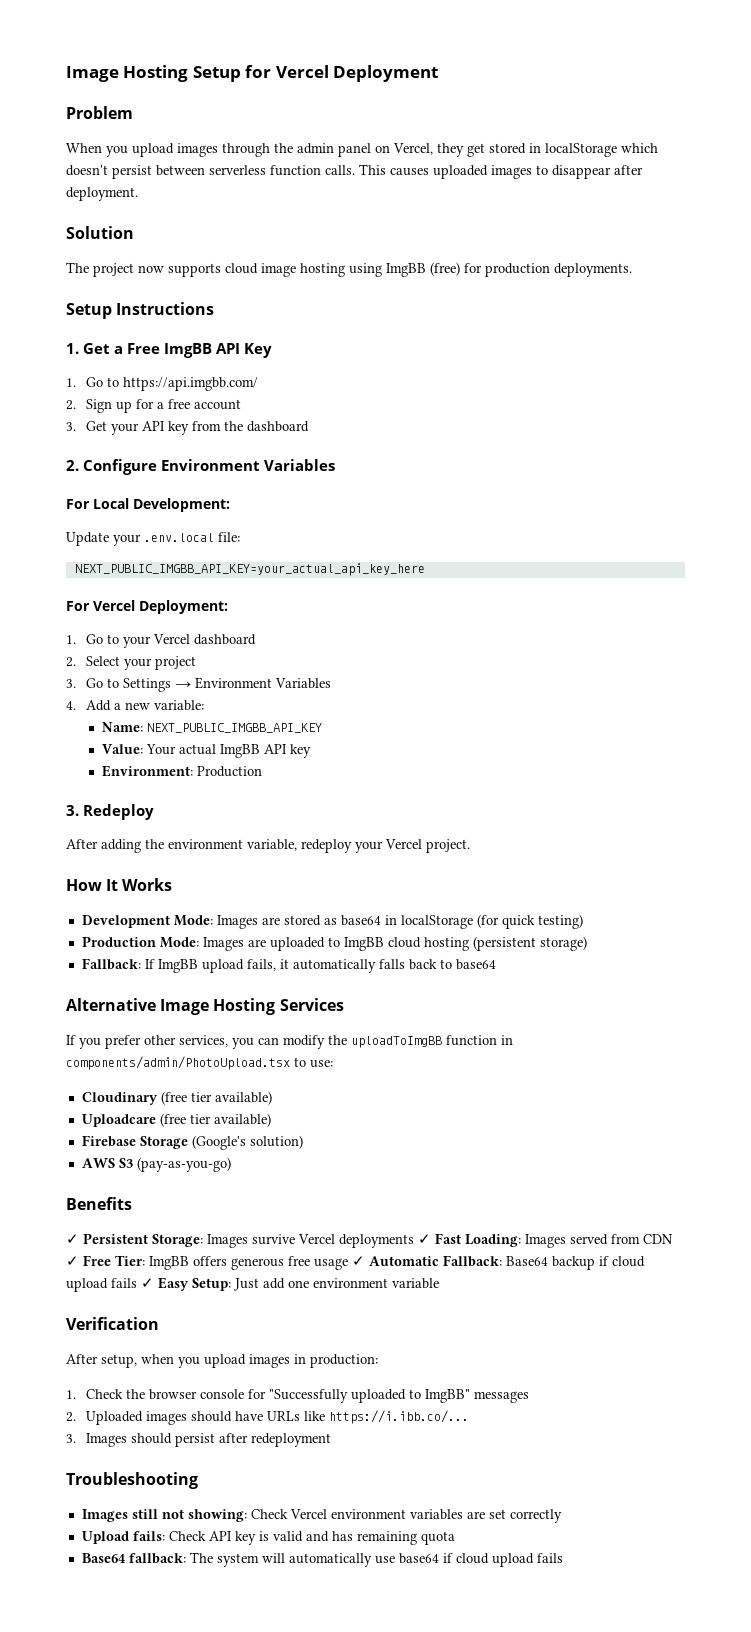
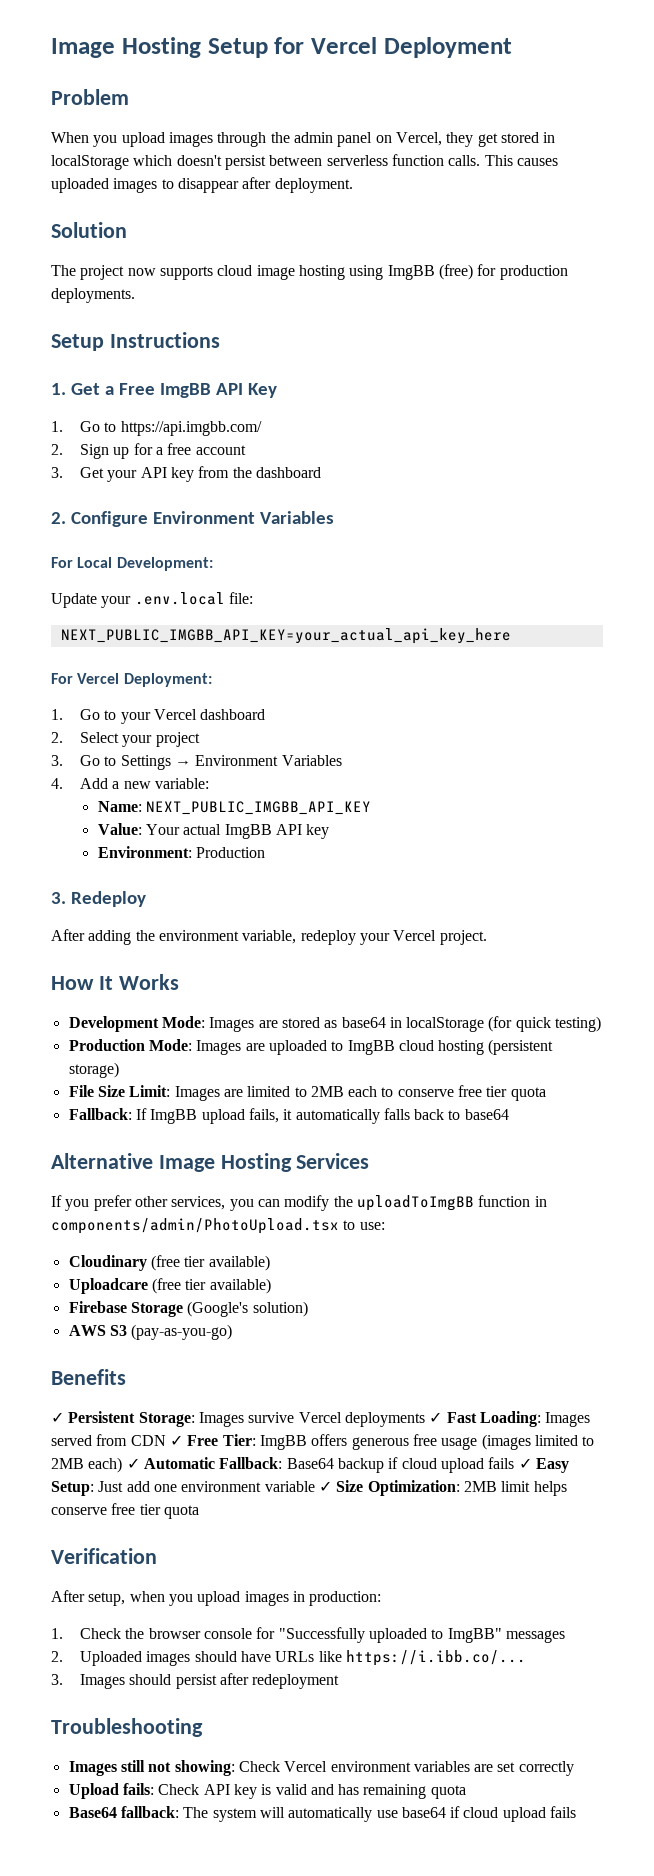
(587, 943) none -> [68,1085,546,1101] // File Size Limit: Images are limited to 2MB each to conserve free tier quota
(348, 1264) none -> [481,1434,595,1450] [51,1457,123,1473] (images limited to 2MB each)
(439, 1283) none -> [318,1480,567,1496] [51,1503,199,1519] ✓ Size Optimization: 2MB limit helps conserve free tier quota

